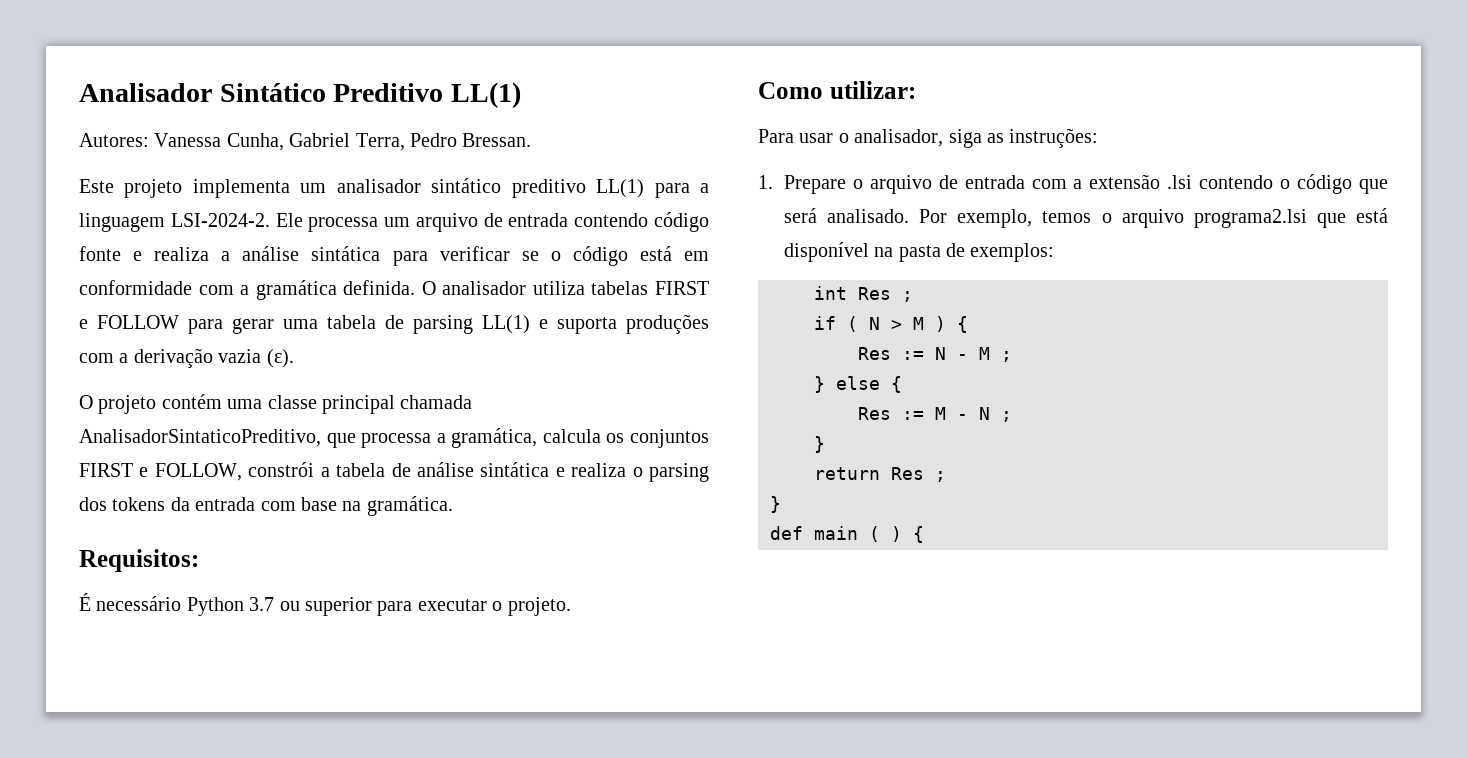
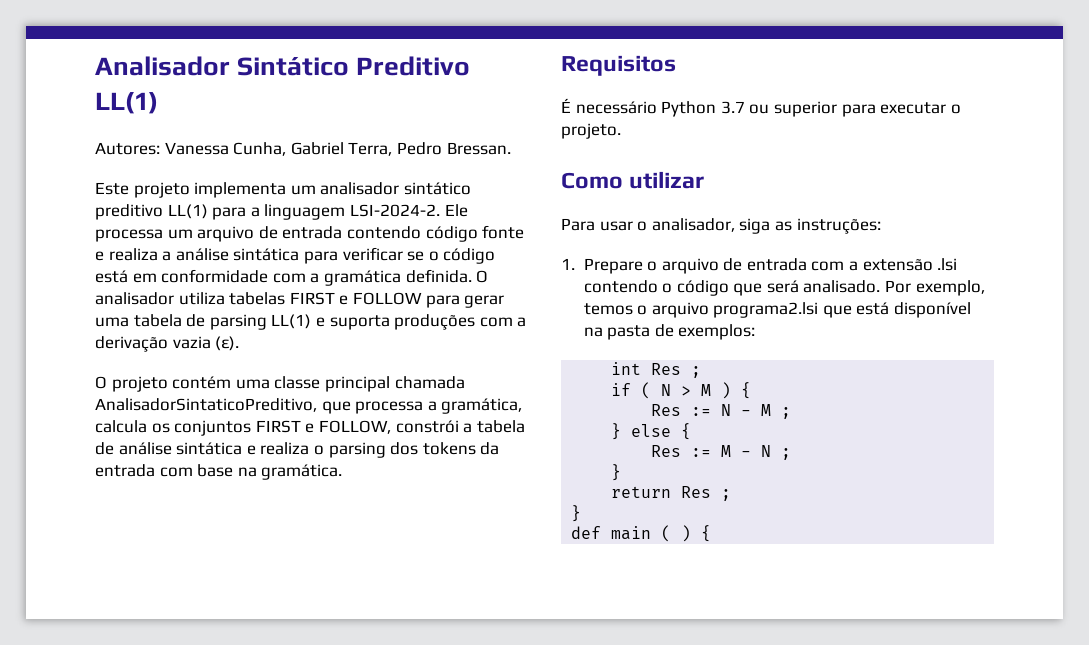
[79,549,199,572] Requisitos: -> [561,55,676,76] Requisitos
[829,81,916,99] utilizar: -> [629,171,705,189] utilizar

